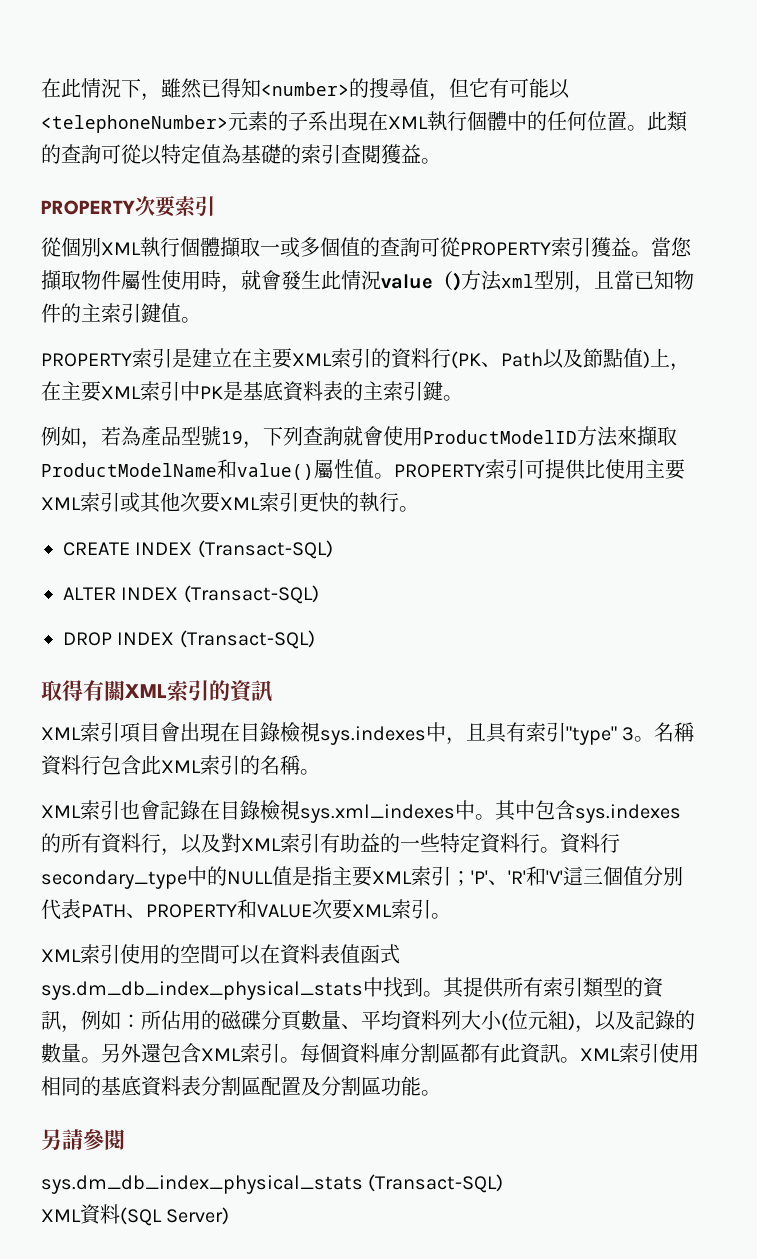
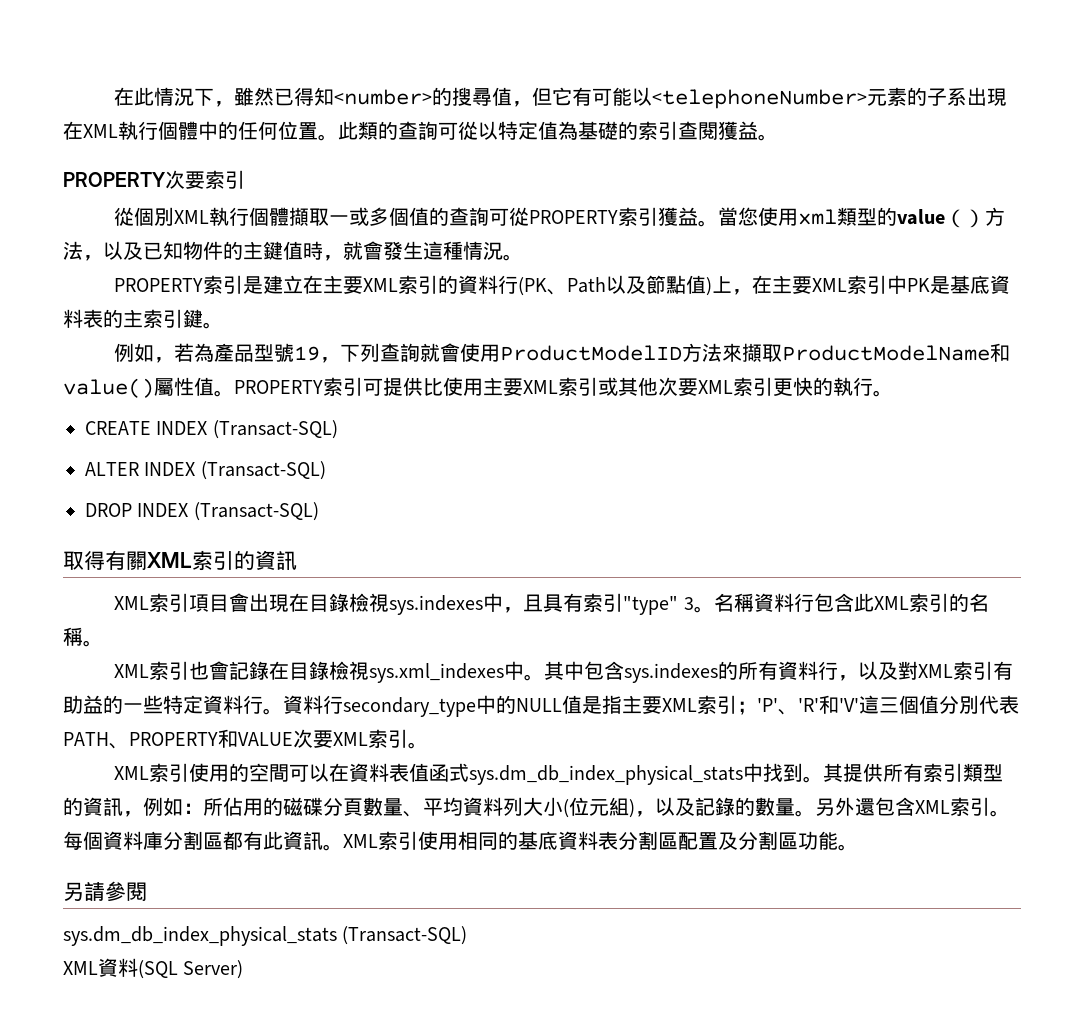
[41,270,694,293] [41,303,181,323] 擷取物件屬性使用時，就會發生此情況value（)方法xml型別，且當已知物件的主索引鍵值 -> [758,207,1006,228] [63,241,503,261] 使用xml類型的value（）方法，以及已知物件的主鍵值時，就會發生這種情況

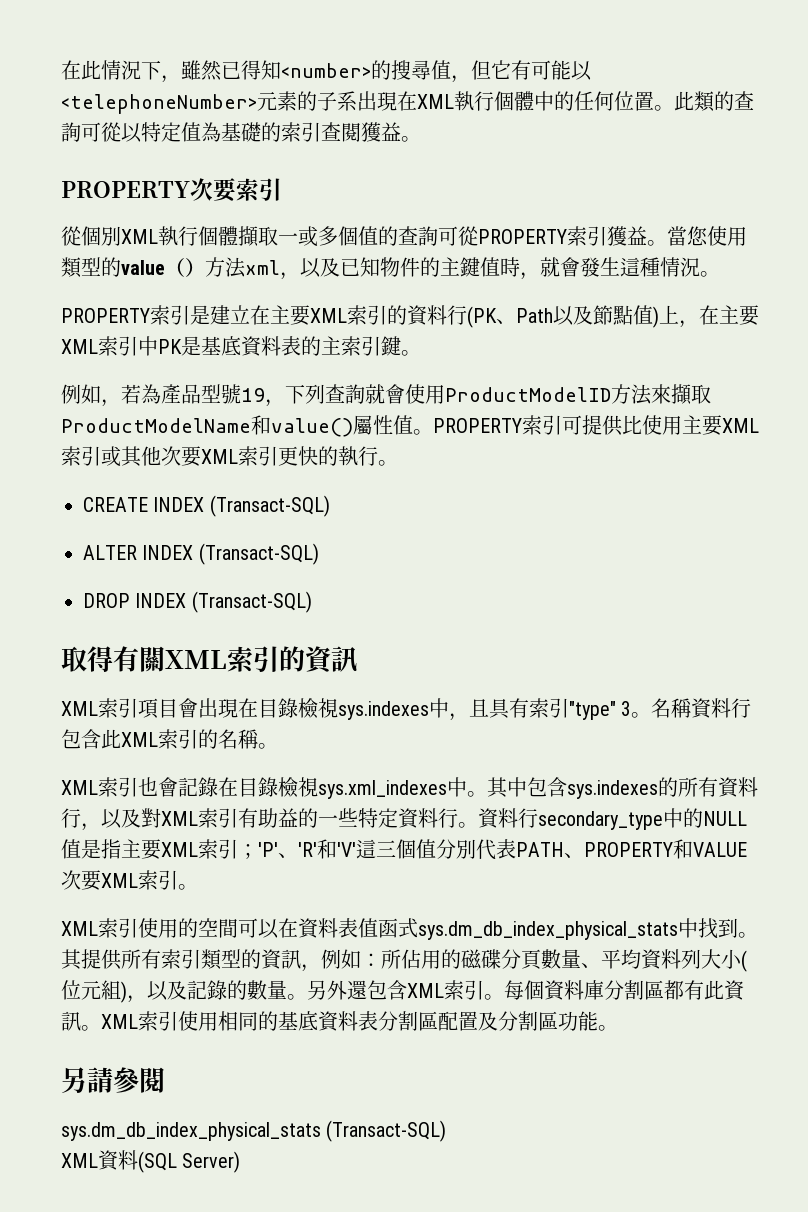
[798,209,838,225] xml -> (747, 236) none
(83, 250) none -> [245,260,280,275] xml

